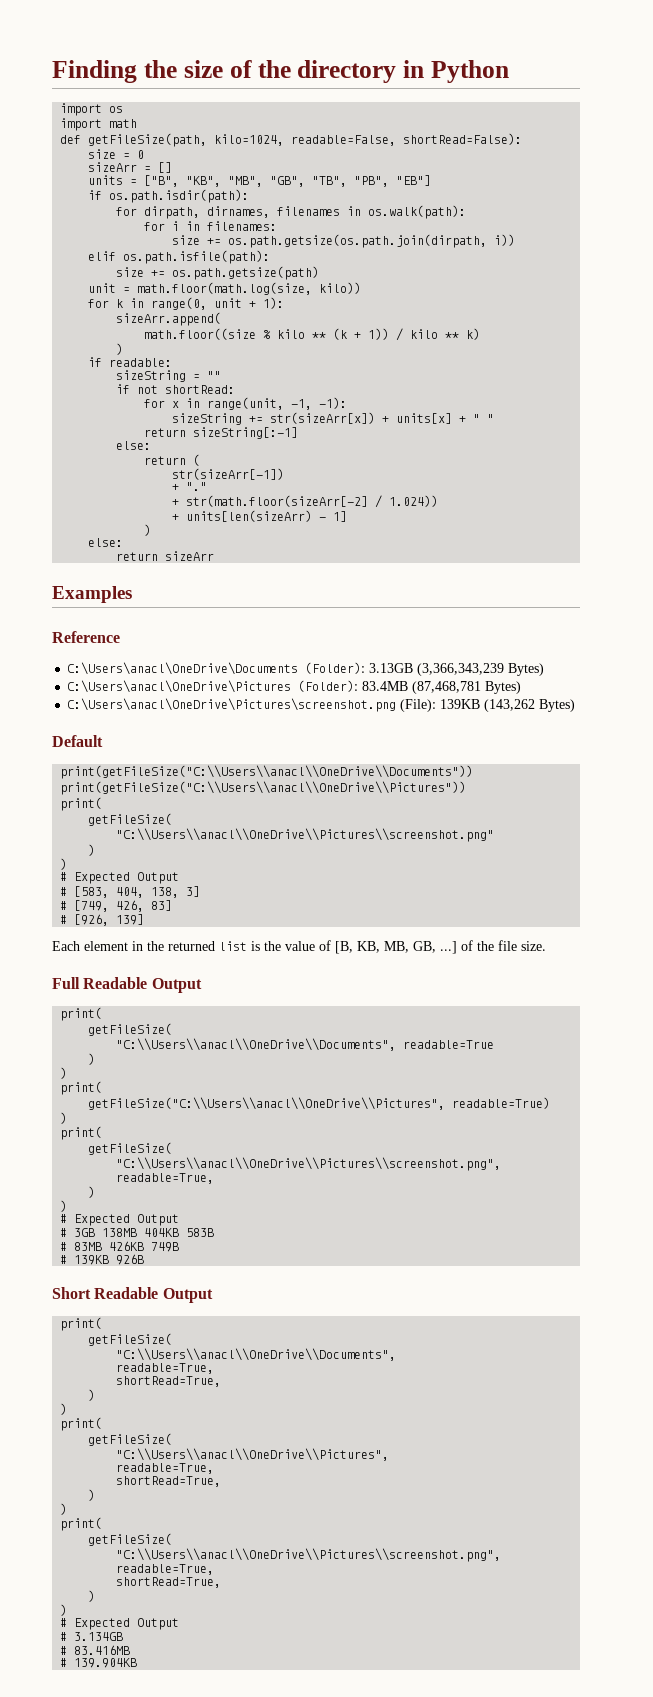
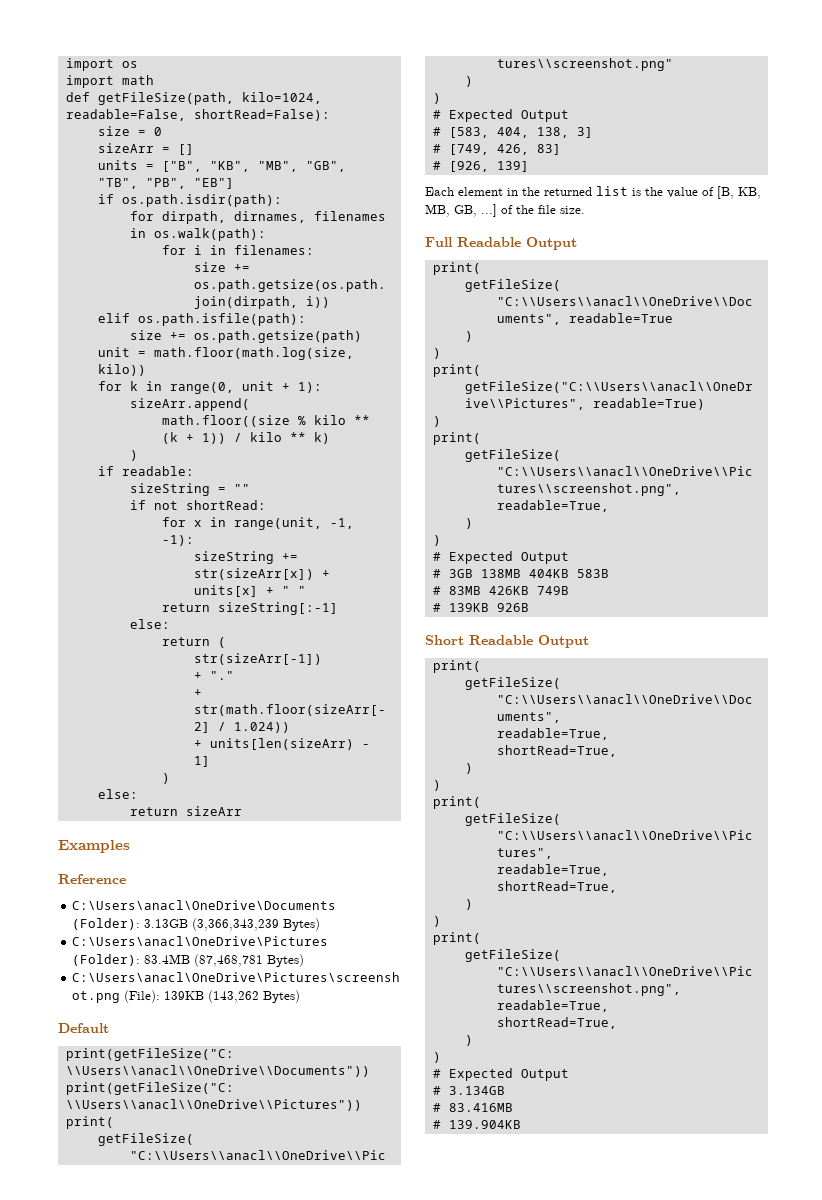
[52,60,510,83] Finding the size of the directory in Python // -> (65, 64) none

